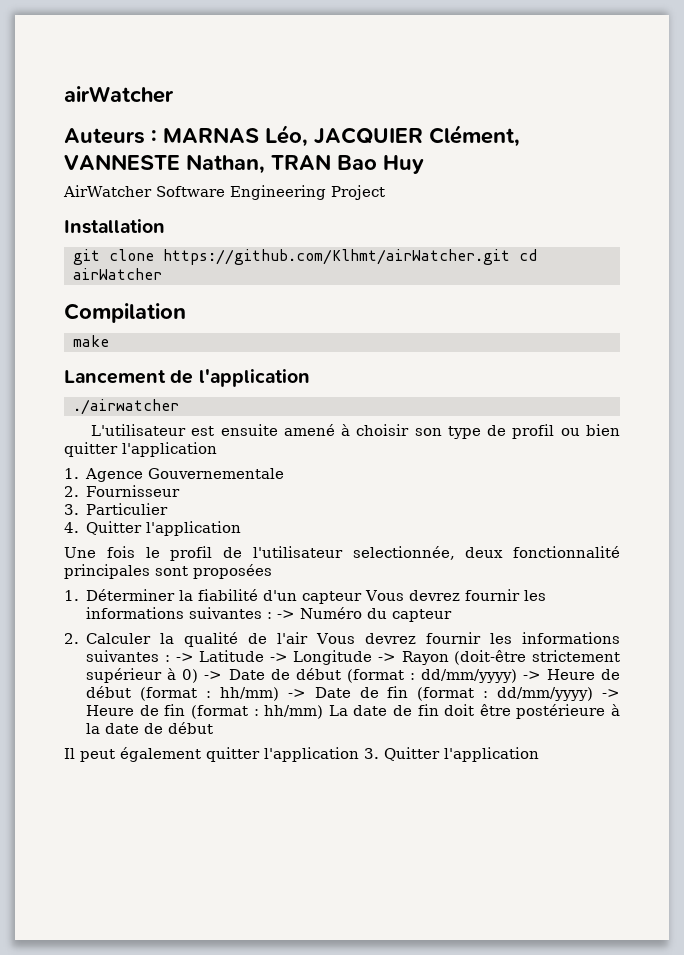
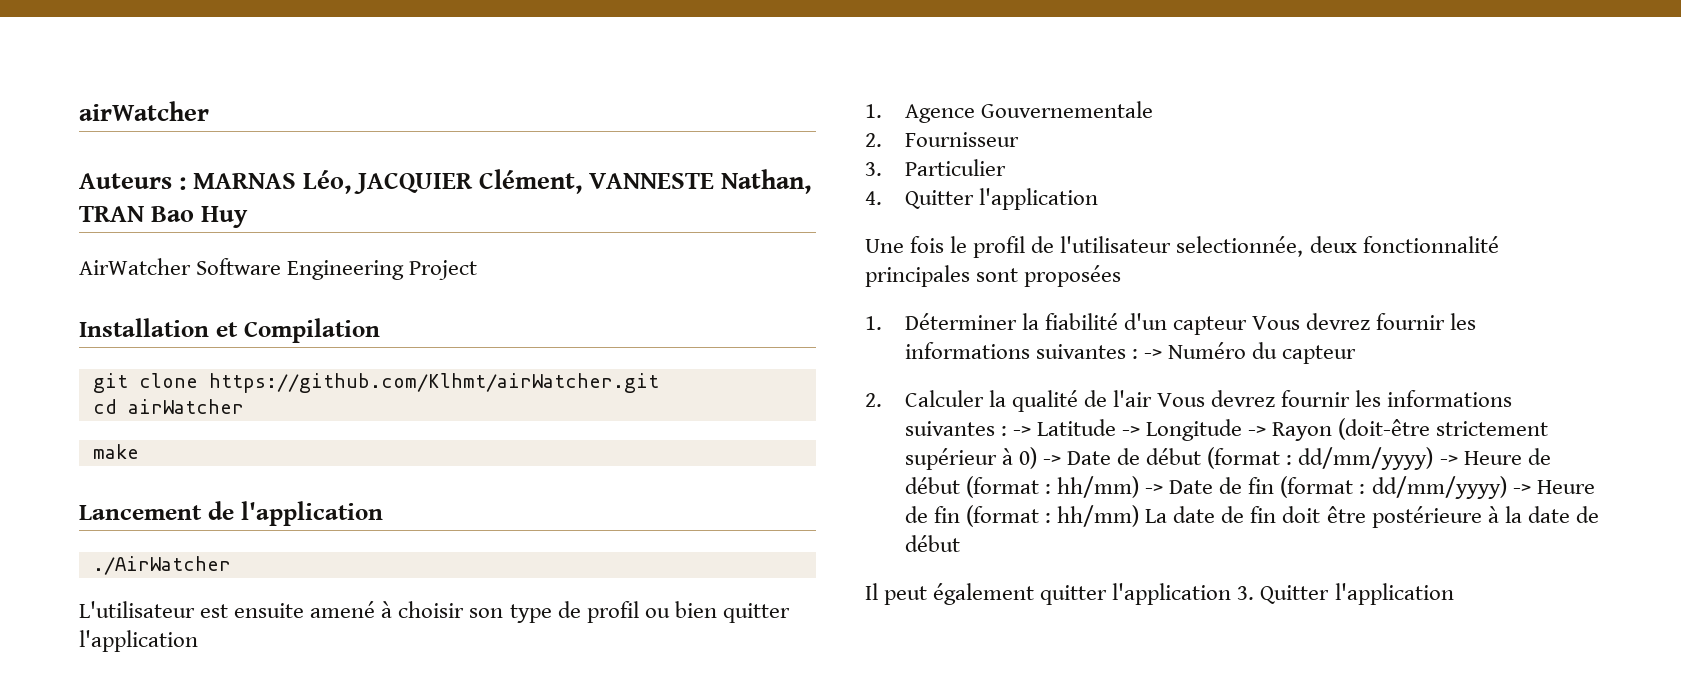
(165, 226) none -> [215,318,380,343] et Compilation
(510, 257) none -> (659, 383) //
[64,303,186,323] // Compilation -> (244, 406) none
[72,399,179,415] ./airwatcher -> [92,556,231,575] ./AirWatcher

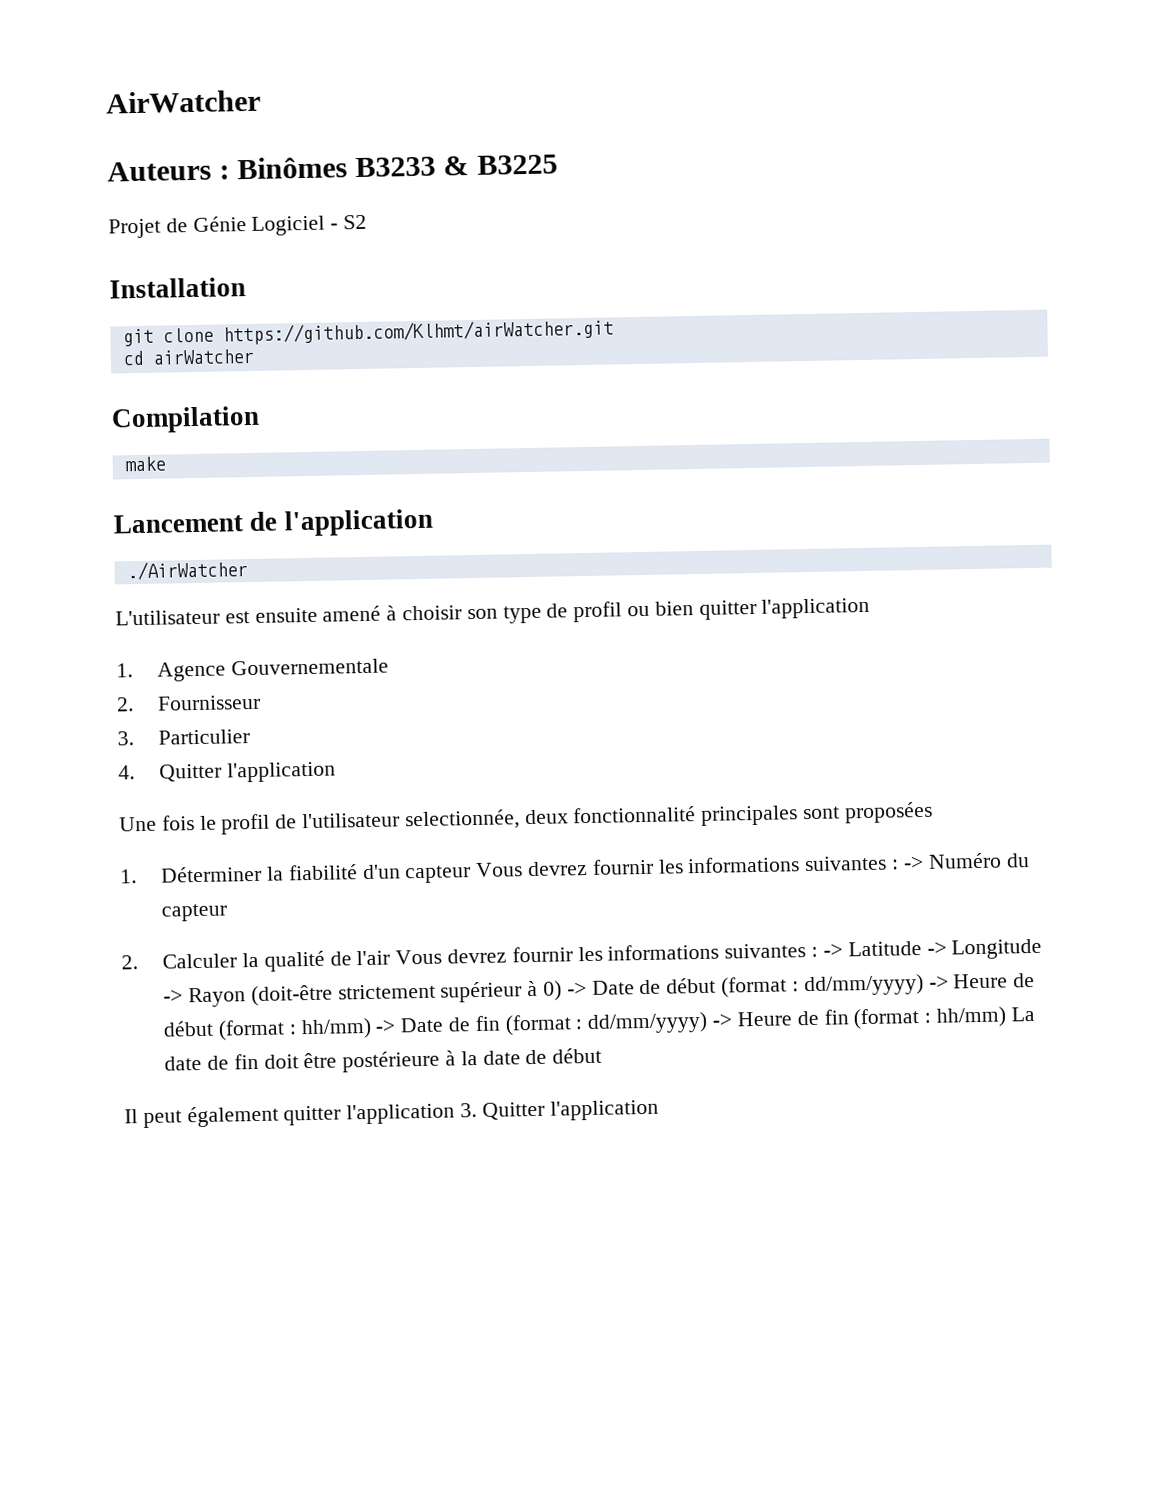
[79,101,209,121] airWatcher -> [106,89,261,114] AirWatcher
[193,169,812,194] [79,206,249,228] [79,258,478,280] MARNAS Léo, JACQUIER Clément, VANNESTE Nathan, TRAN Bao Huy // AirWatcher Software Engineering Project -> [237,154,558,180] [108,214,368,239] Binômes B3233 & B3225 // Projet de Génie Logiciel - S2
[215,318,380,343] et Compilation -> (246, 288) none
(244, 406) none -> [111,405,260,434] // Compilation

